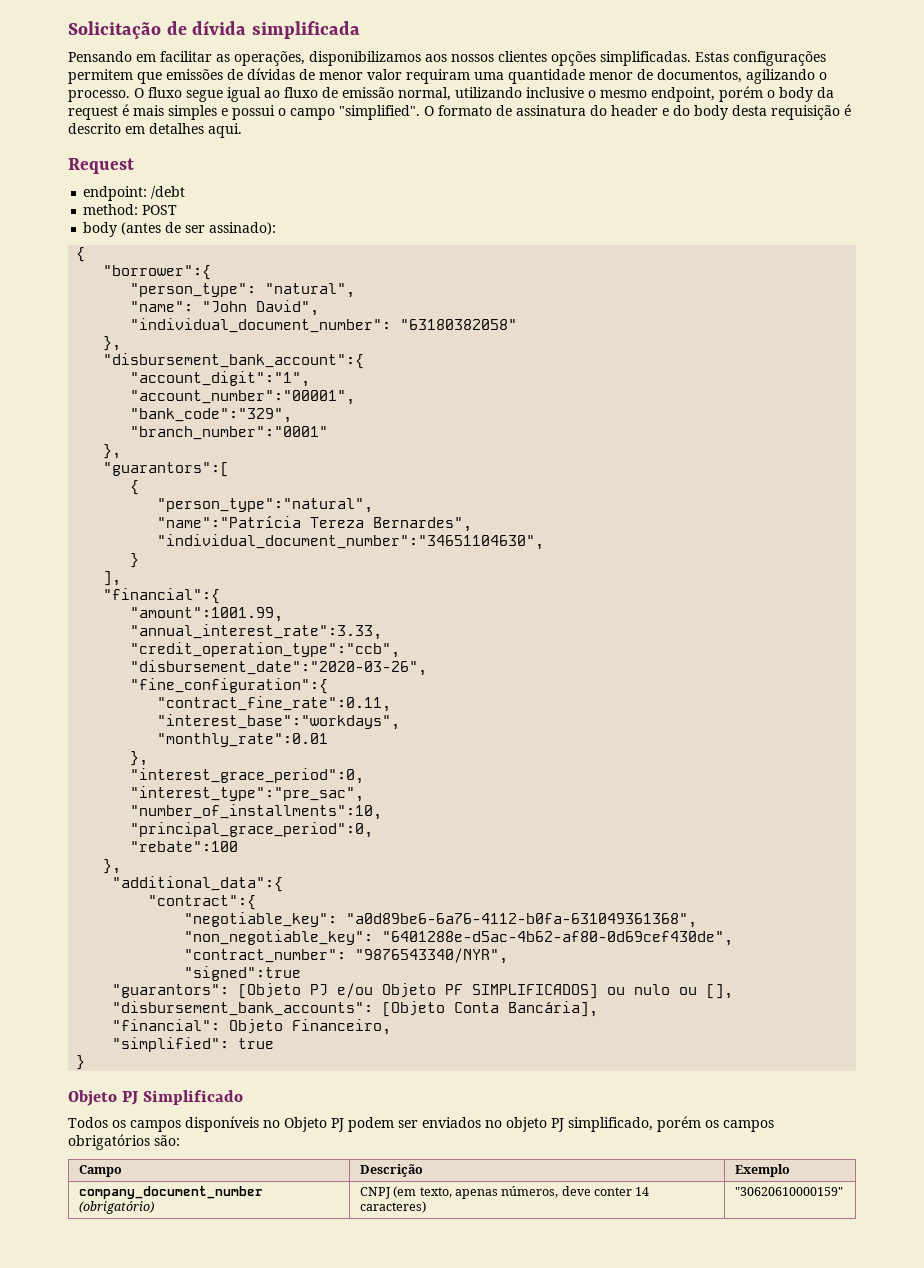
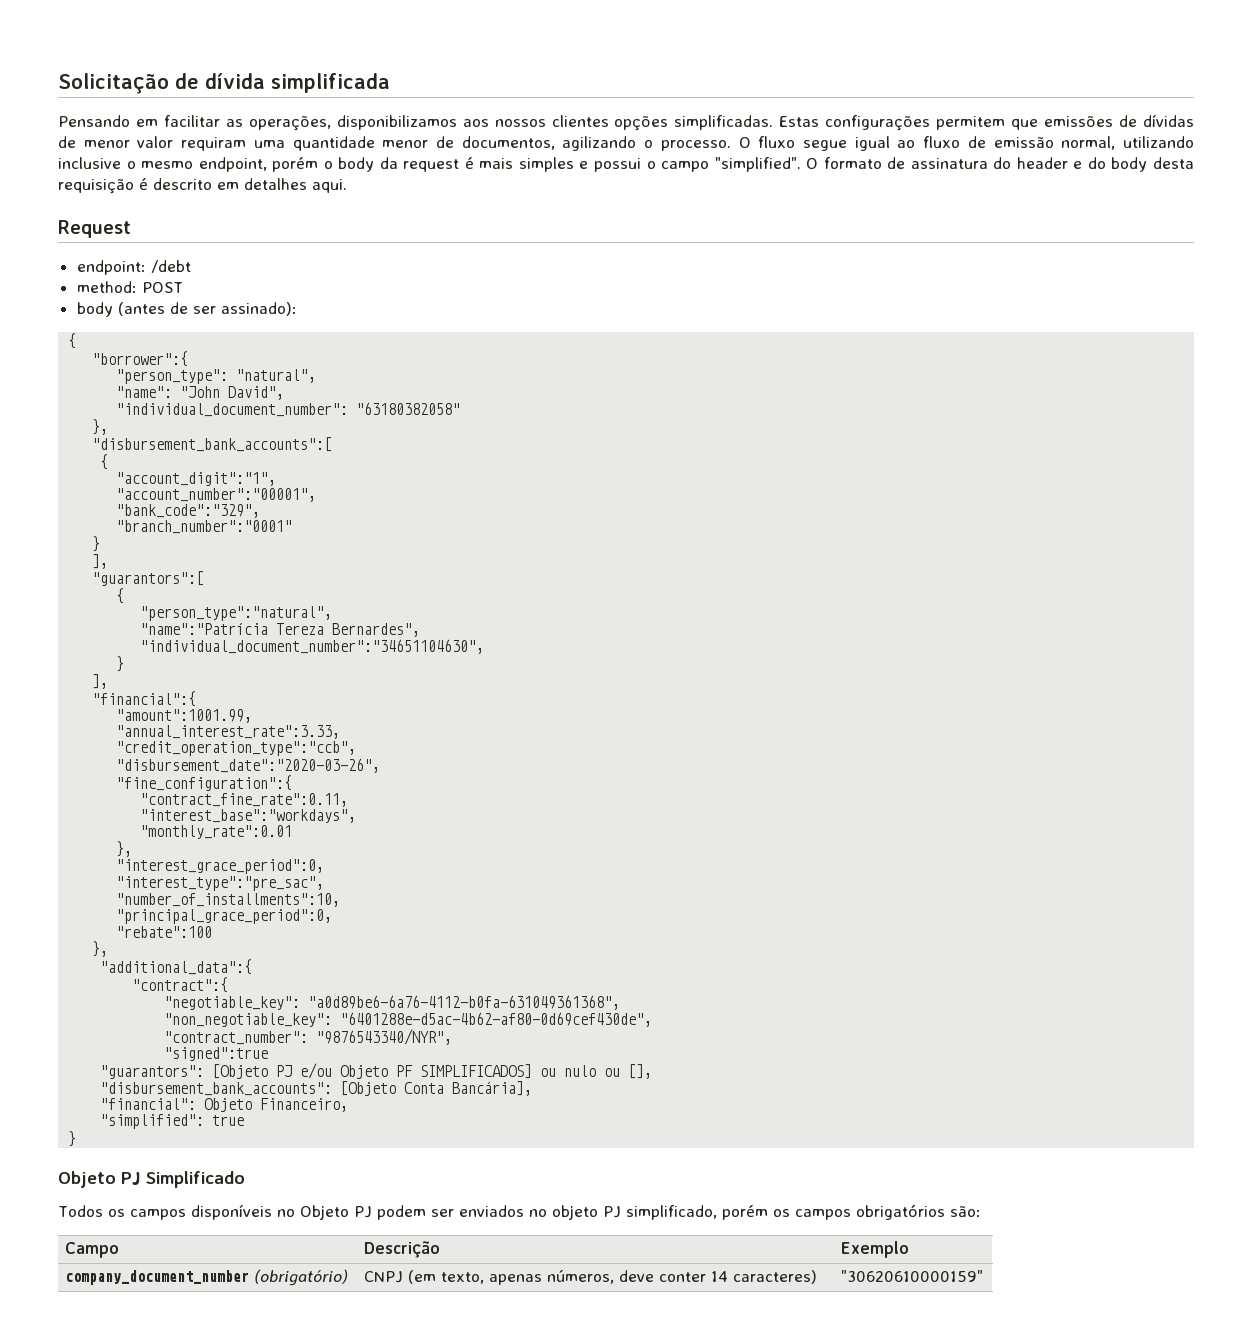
[103,353,365,369] "disbursement_bank_account":{ -> [92,437,333,452] [100,454,109,470] "disbursement_bank_accounts":[ // {
[103,444,122,459] }, -> [92,536,101,552] [92,554,109,569] } // ],

